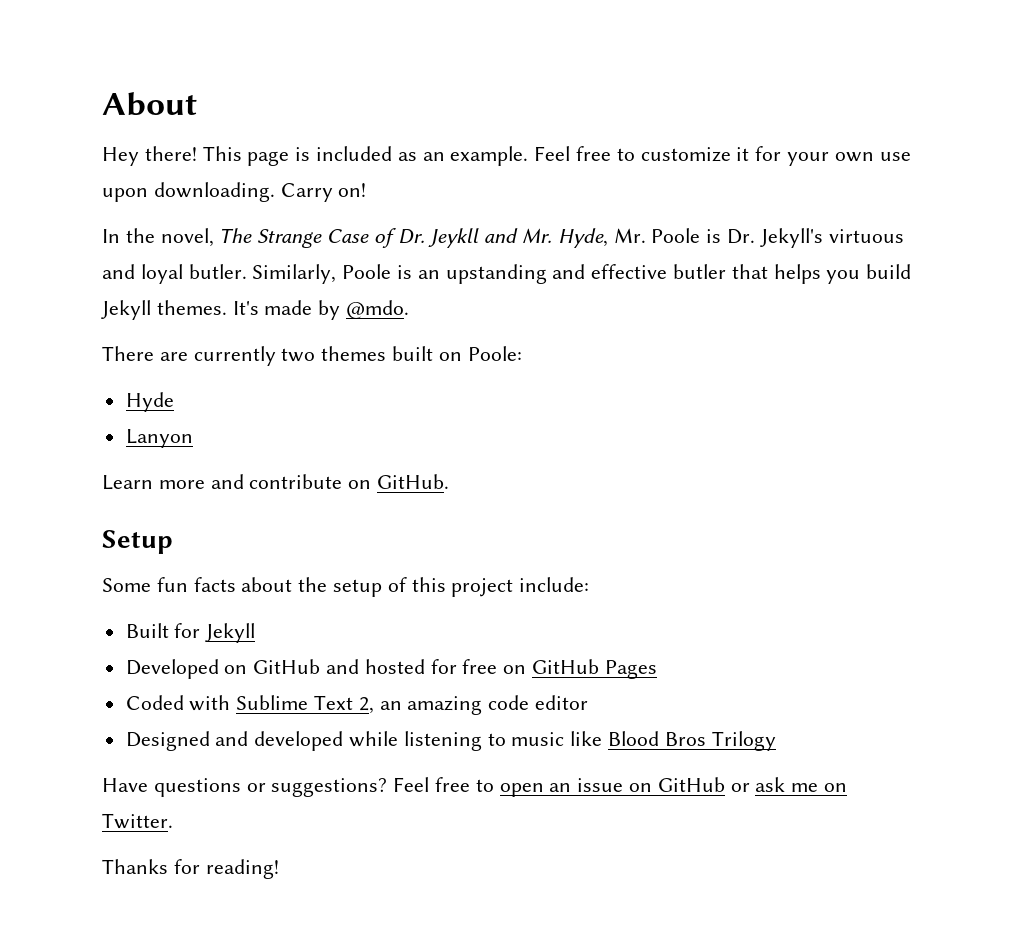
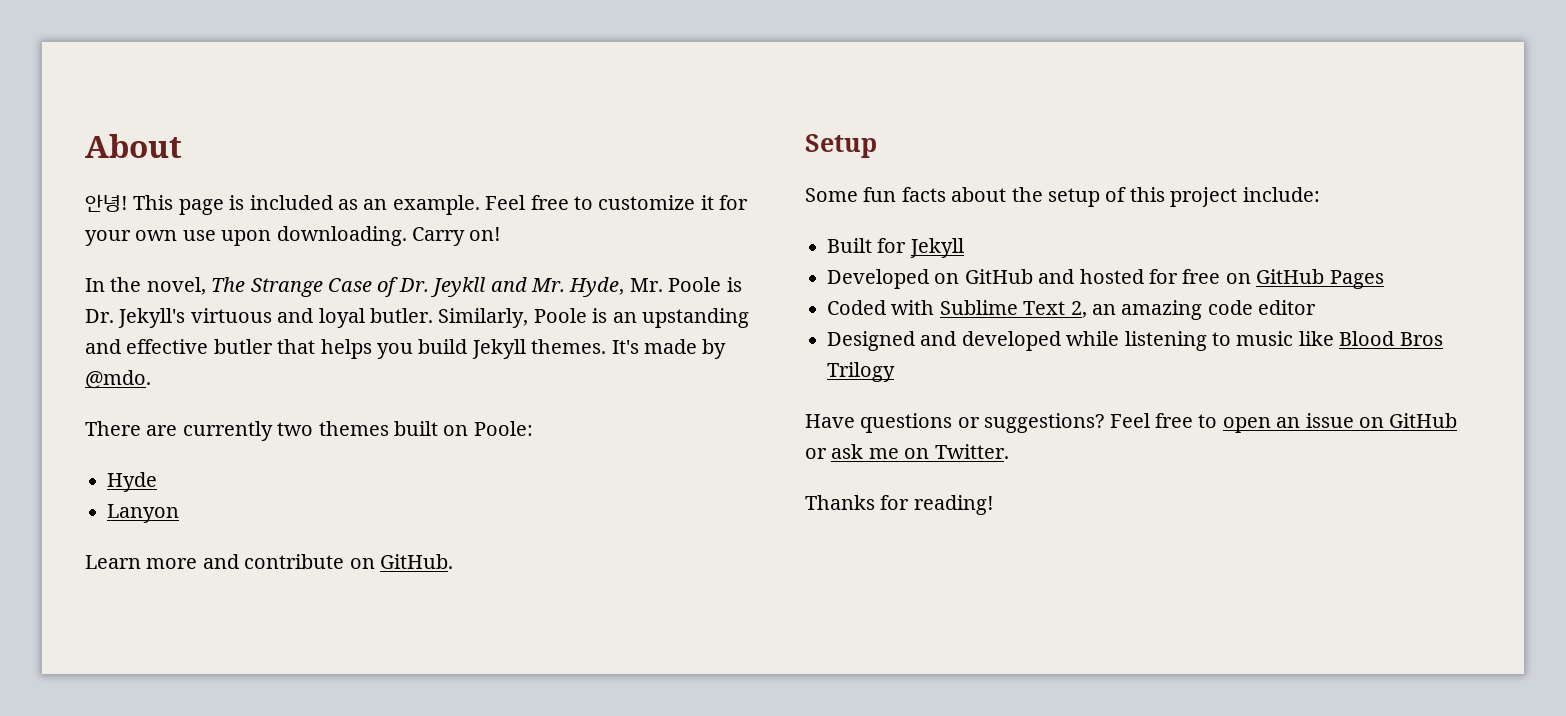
[102,146,197,166] Hey there! -> [85,194,128,212] 안녕!

